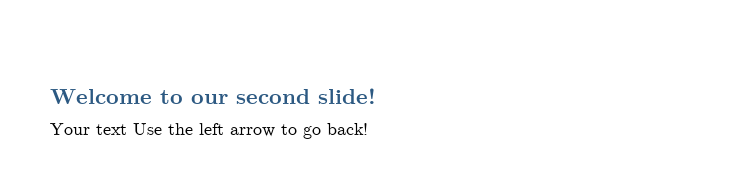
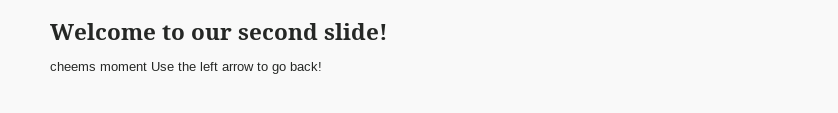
[50,123,127,135] Your text -> [50,62,147,71] cheems moment

